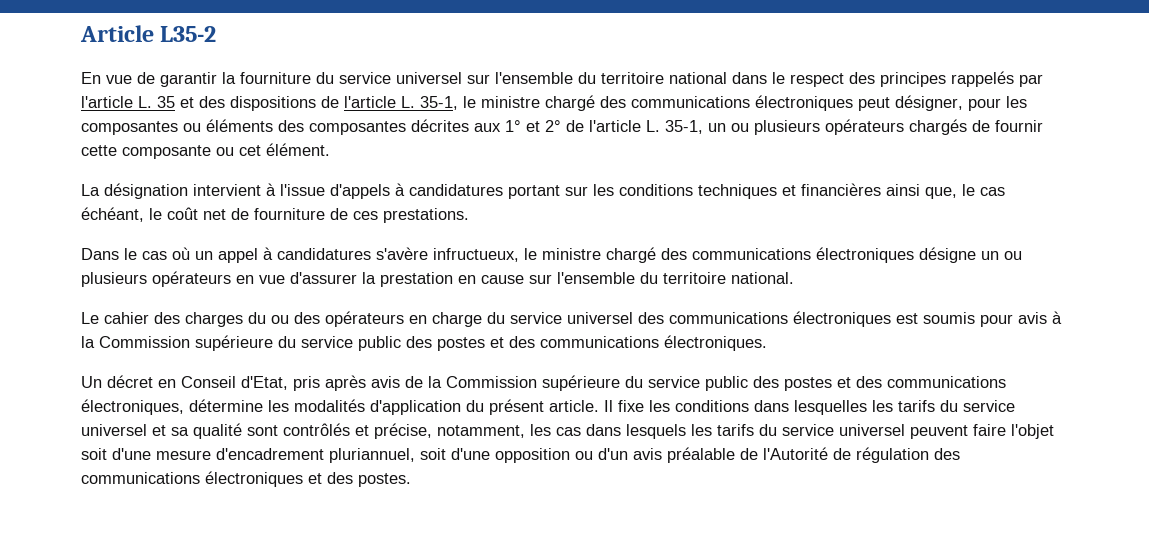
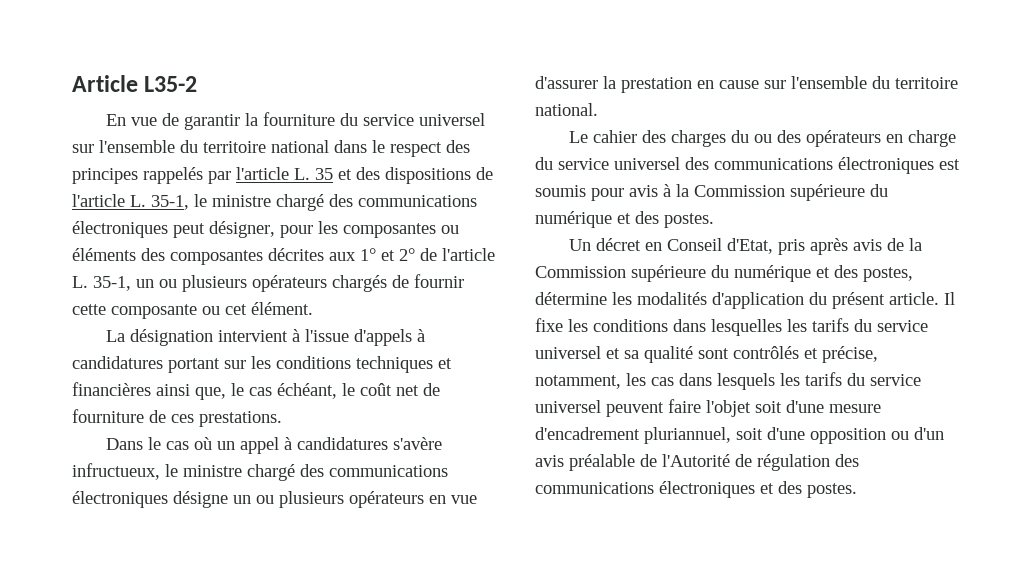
[301,335,767,351] service public des postes et des communications électroniques. -> [535,211,714,228] numérique et des postes.
[648,376,1006,391] [81,399,184,415] service public des postes et des communications électroniques, -> [734,265,913,282] numérique et des postes,

